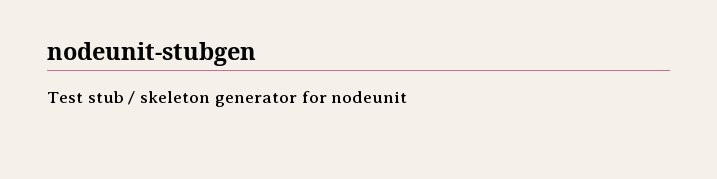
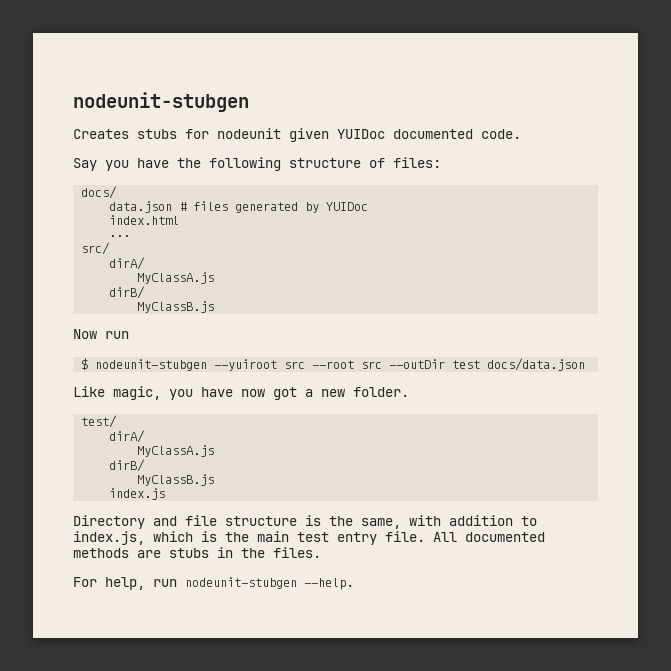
[47,91,408,107] Test stub / skeleton generator for nodeunit -> [73,128,521,142] [73,157,441,171] [81,186,118,199] [109,201,369,213] [109,215,180,225] [109,235,131,237] [81,242,111,255] [109,257,146,270] [137,272,215,284] [109,286,146,299] [137,301,215,313] [73,329,129,339] [81,358,586,371] [73,386,409,400] [81,415,118,428] [109,430,146,443] [137,445,215,457] [109,459,146,472] [137,474,215,486] [109,488,166,500] [73,515,537,529] [73,531,545,545] [73,547,321,558] [73,577,354,590] Creates stubs for nodeunit given YUIDoc documented code. // Say you have the following structure of files: // docs/ // data.json # files generated by YUIDoc // index.html // ... // src/ // dirA/ // MyClassA.js // dirB/ // MyClassB.js // Now run // $ nodeunit-stubgen --yuiroot src --root src --outDir test docs/data.json // Like magic, you have now got a new folder. // test/ // dirA/ // MyClassA.js // dirB/ // MyClassB.js // index.js // Directory and file structure is the same, with addition to index.js, which is the main test entry file. All documented methods are stubs in the files. // For help, run nodeunit-stubgen --help.

